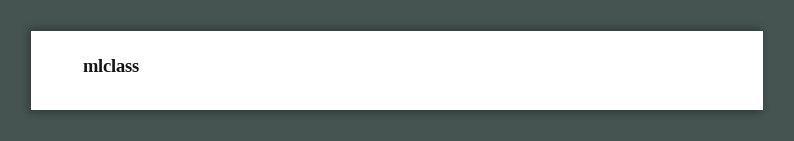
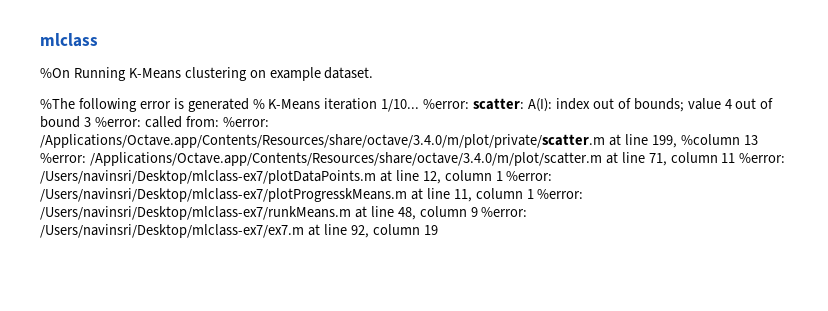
(139, 65) none -> [40,67,374,81] [40,98,774,112] [40,116,269,128] [40,134,758,148] [40,152,786,166] [40,170,553,184] [40,188,584,202] [40,206,528,220] [40,224,438,238] // %On Running K-Means clustering on example dataset. // %The following error is generated % K-Means iteration 1/10... %error: scatter: A(I): index out of bounds; value 4 out of bound 3 %error: called from: %error: /Applications/Octave.app/Contents/Resources/share/octave/3.4.0/m/plot/private/scatter.m at line 199, %column 13 %error: /Applications/Octave.app/Contents/Resources/share/octave/3.4.0/m/plot/scatter.m at line 71, column 11 %error: /Users/navinsri/Desktop/mlclass-ex7/plotDataPoints.m at line 12, column 1 %error: /Users/navinsri/Desktop/mlclass-ex7/plotProgresskMeans.m at line 11, column 1 %error: /Users/navinsri/Desktop/mlclass-ex7/runkMeans.m at line 48, column 9 %error: /Users/navinsri/Desktop/mlclass-ex7/ex7.m at line 92, column 19

